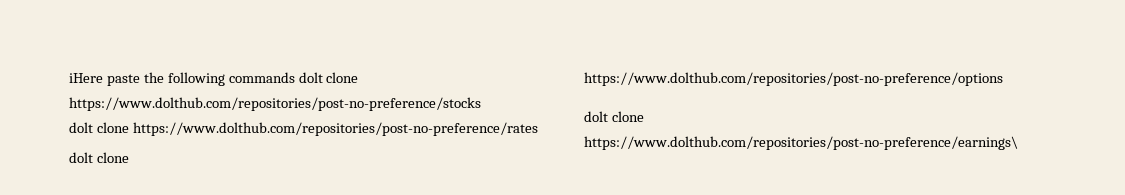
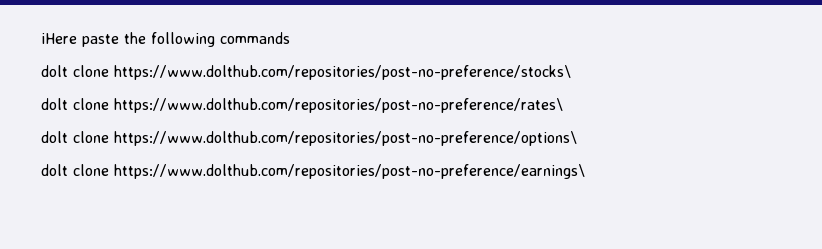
[298,72,359,83] [69,97,481,111] [69,122,538,136] [69,152,129,163] [584,72,1003,86] dolt clone https://www.dolthub.com/repositories/post-no-preference/stocks // dolt clone https://www.dolthub.com/repositories/post-no-preference/rates // dolt clone https://www.dolthub.com/repositories/post-no-preference/options -> [41,65,571,80] [41,98,563,113] [41,131,577,146] // dolt clone https://www.dolthub.com/repositories/post-no-preference/stocks\ // dolt clone https://www.dolthub.com/repositories/post-no-preference/rates\ // dolt clone https://www.dolthub.com/repositories/post-no-preference/options\

